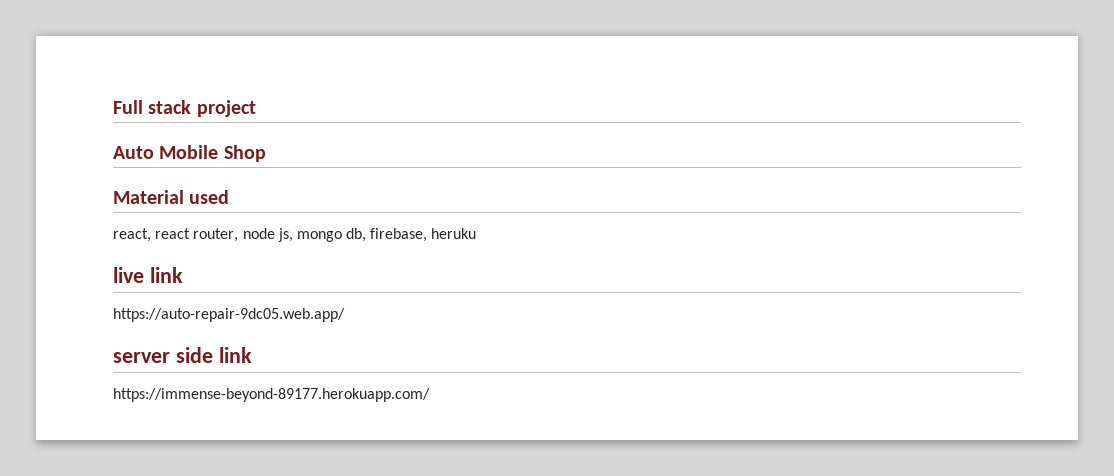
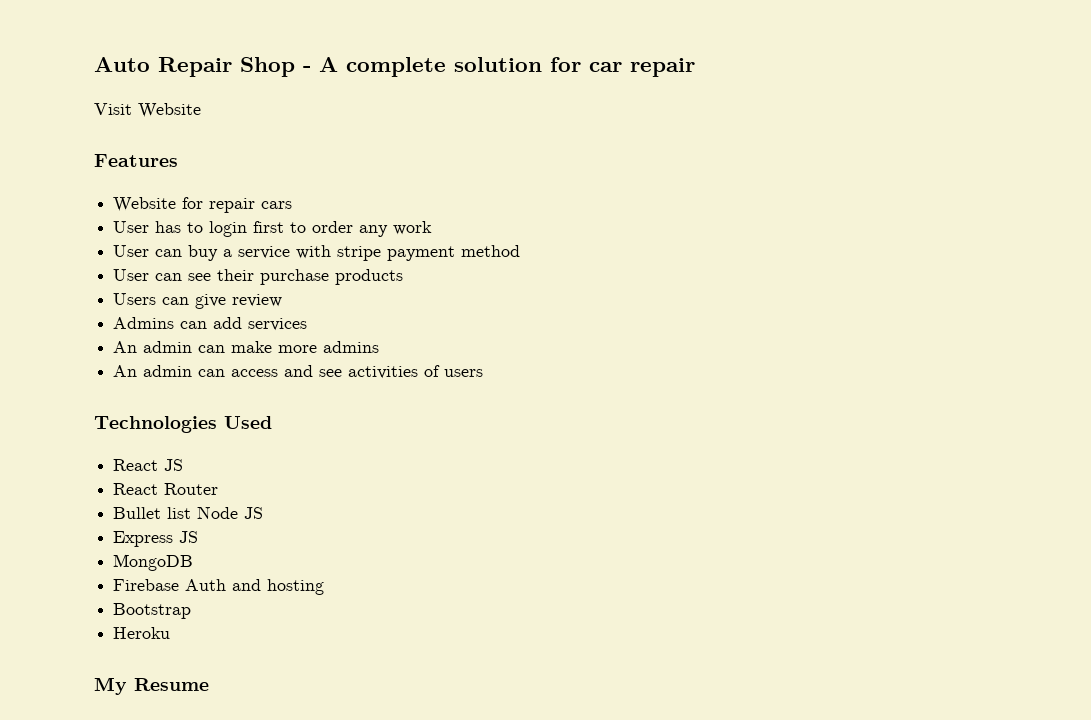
[113,100,256,117] [113,145,266,162] [113,190,230,204] [113,228,477,242] [113,267,183,283] [113,308,345,322] [113,347,252,363] [113,388,430,402] Full stack project // Auto Mobile Shop // Material used // react, react router, node js, mongo db, firebase, heruku // live link // https://auto-repair-9dc05.web.app/ // server side link // https://immense-beyond-89177.herokuapp.com/ -> [94,57,695,77] [94,103,201,118] [94,154,178,167] [113,197,293,213] [113,221,433,237] [113,245,521,261] [113,269,404,285] [113,293,283,309] [113,317,308,331] [113,341,380,353] [113,365,484,379] [94,416,272,433] [113,459,184,471] [113,483,219,495] [113,506,264,519] [113,531,199,547] [113,554,194,571] [113,579,325,595] [113,603,192,619] [113,627,171,639] [94,677,209,695] Auto Repair Shop - A complete solution for car repair // Visit Website // Features // Website for repair cars // User has to login first to order any work // User can buy a service with stripe payment method // User can see their purchase products // Users can give review // Admins can add services // An admin can make more admins // An admin can access and see activities of users // Technologies Used // React JS // React Router // Bullet list Node JS // Express JS // MongoDB // Firebase Auth and hosting // Bootstrap // Heroku // My Resume

